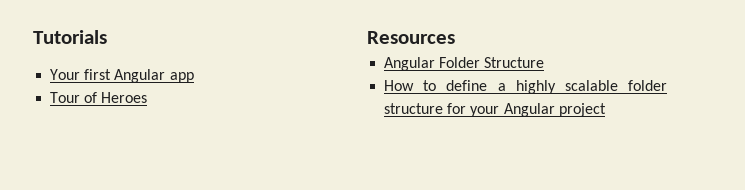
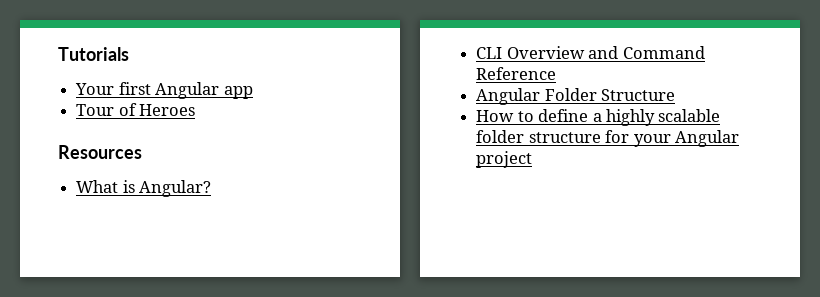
(455, 37) none -> [76,180,212,197] [476,46,705,59] [476,67,557,80] // What is Angular? // CLI Overview and Command Reference

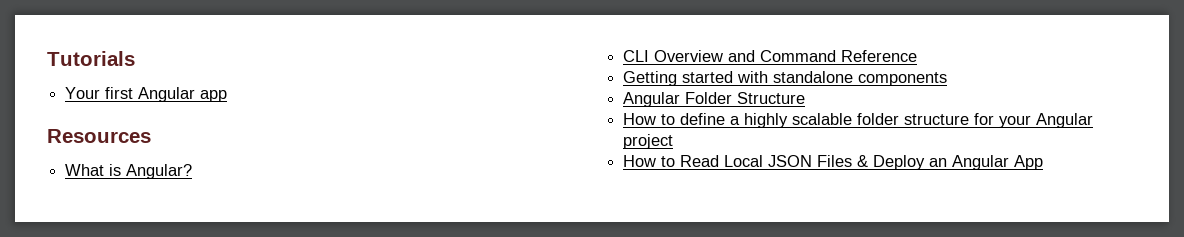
[76,103,196,116] // Tour of Heroes -> (228, 96) none
(557, 73) none -> [623,71,948,86] // Getting started with standalone components
(533, 159) none -> [623,155,1044,170] // How to Read Local JSON Files & Deploy an Angular App

